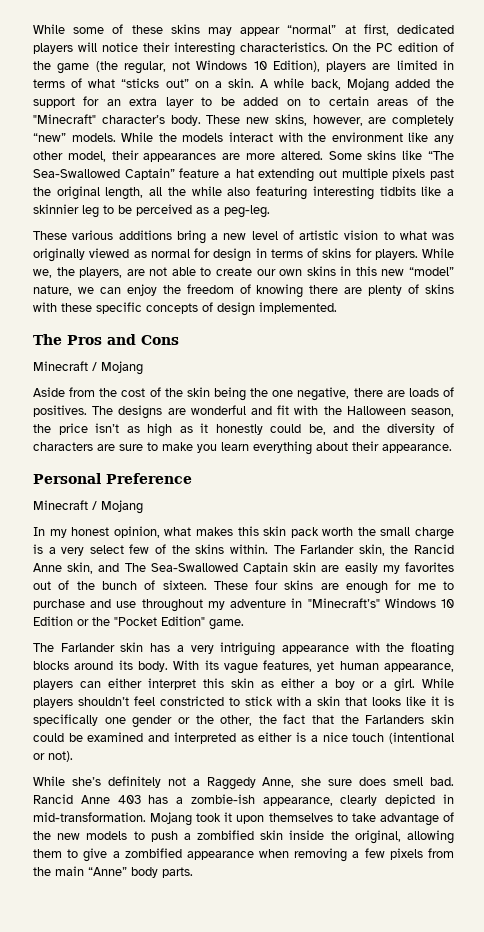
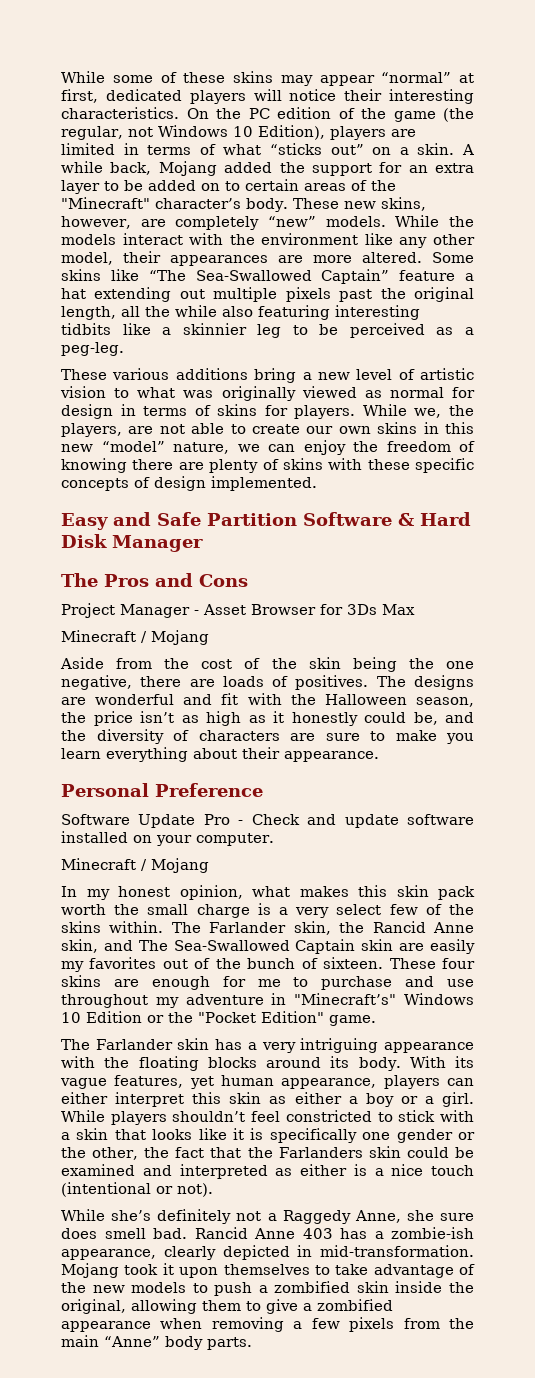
[33,334,179,345] The Pros and Cons -> [61,512,471,530] [61,534,203,552] [61,573,248,587] [61,603,415,618] Easy and Safe Partition Software & Hard Disk Manager // The Pros and Cons // Project Manager - Asset Browser for 3Ds Max
(192, 478) none -> [61,814,474,828] [61,831,274,846] // Software Update Pro - Check and update software installed on your computer.

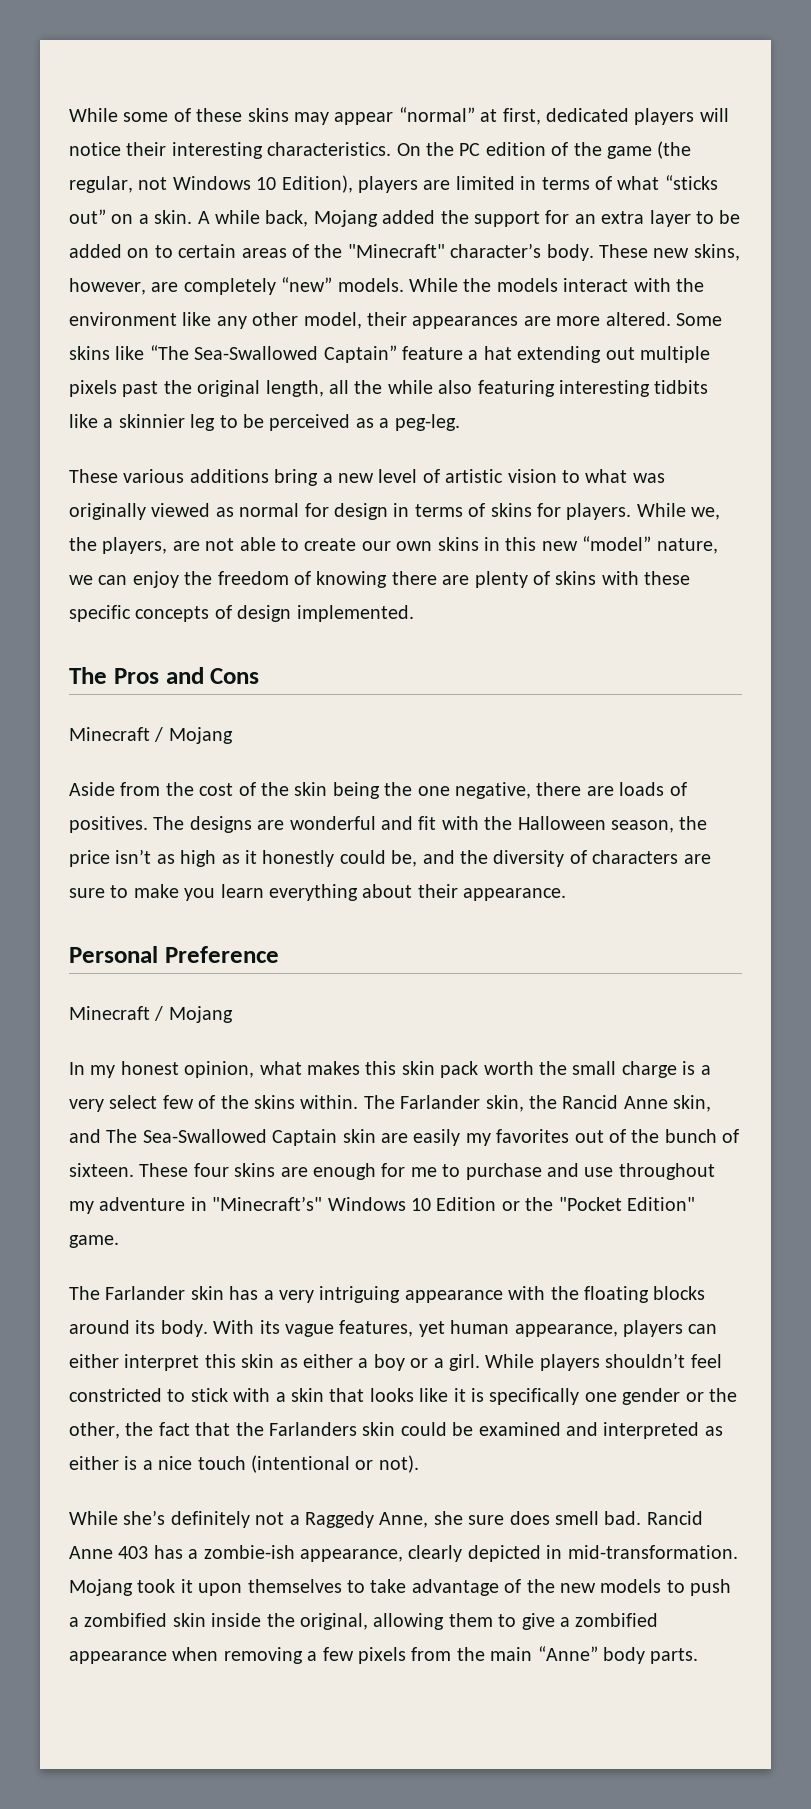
[61,512,471,530] [61,534,203,552] [61,573,248,587] [61,603,415,618] Easy and Safe Partition Software & Hard Disk Manager // The Pros and Cons // Project Manager - Asset Browser for 3Ds Max -> [69,667,260,684] The Pros and Cons
[61,814,474,828] [61,831,274,846] // Software Update Pro - Check and update software installed on your computer. -> (279, 954) none

